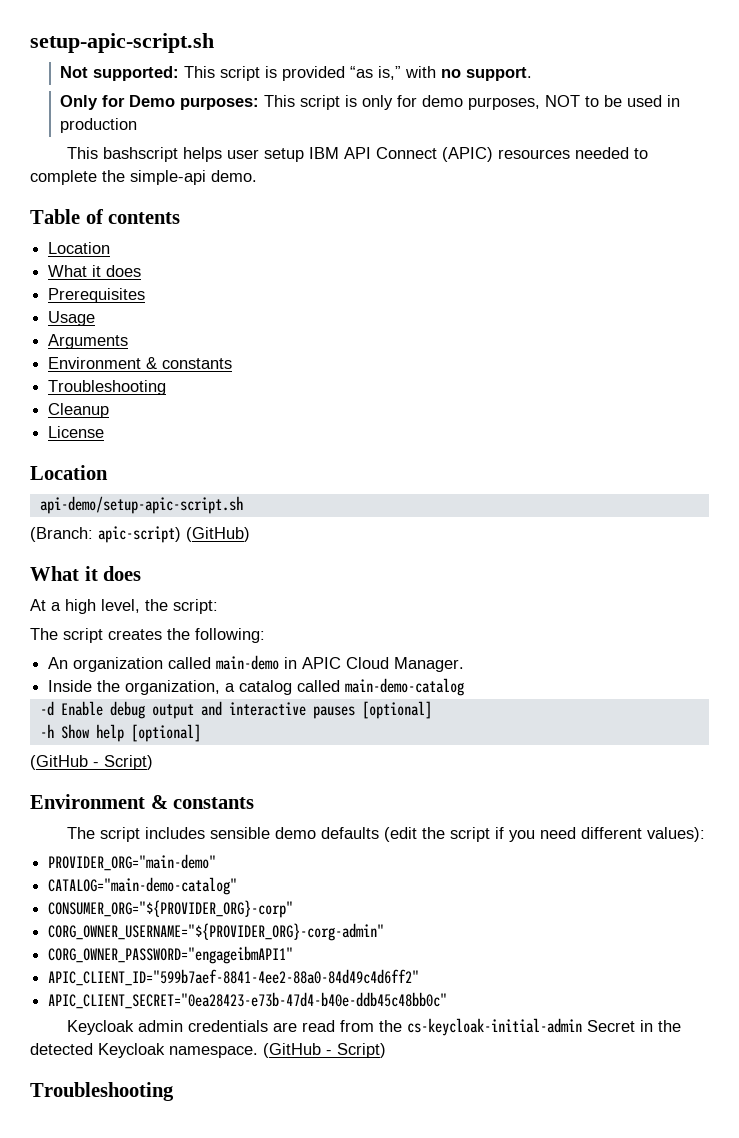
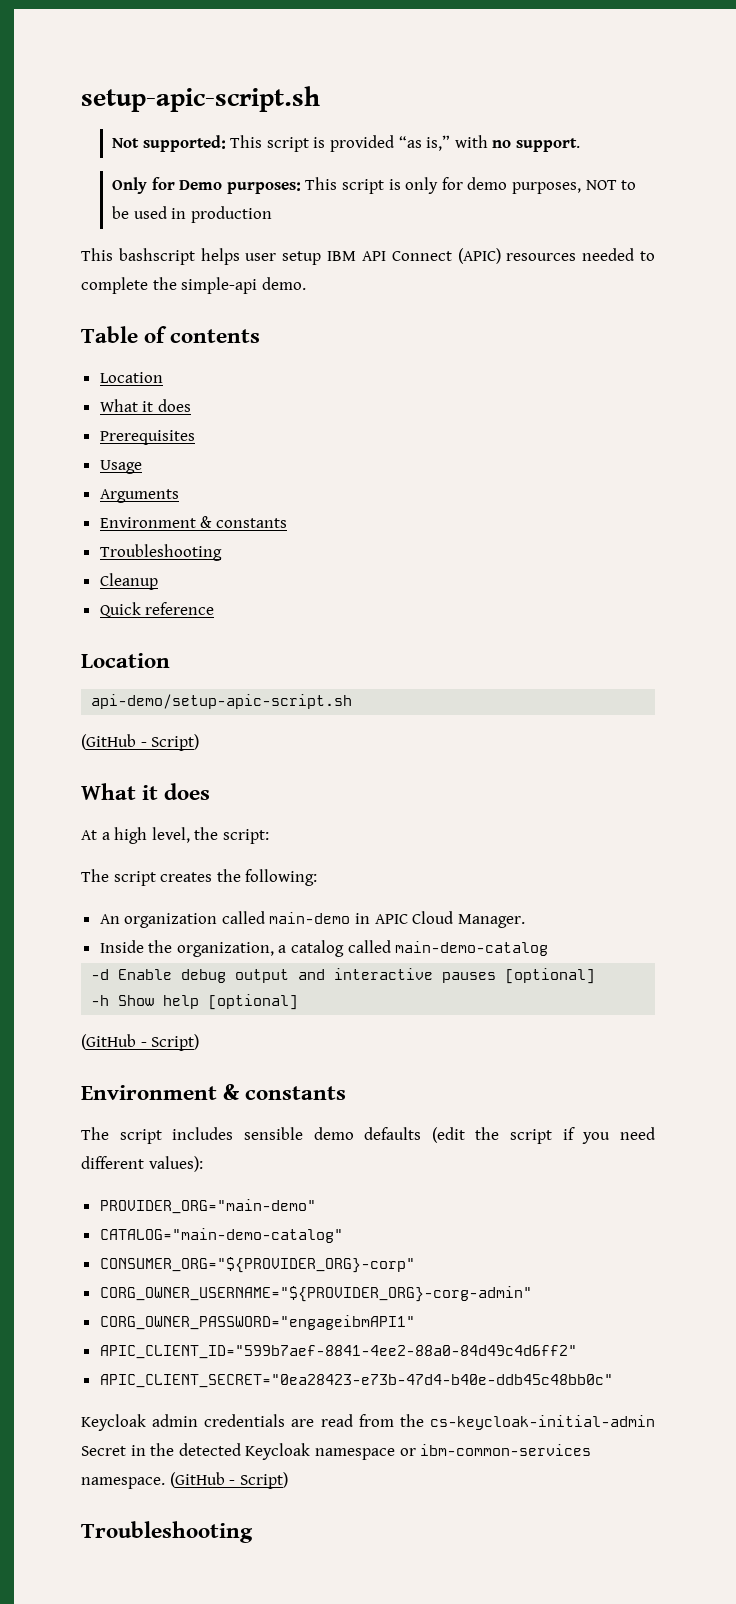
[48,426,105,438] License -> [99,602,215,617] Quick reference
[30,526,250,543] (Branch: apic-script) (GitHub) -> [81,734,200,751] (GitHub - Script)
(165, 1050) none -> [314,1444,592,1460] namespace or ibm-common-services

